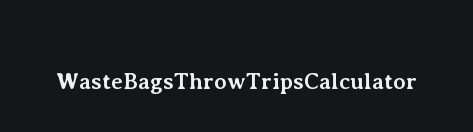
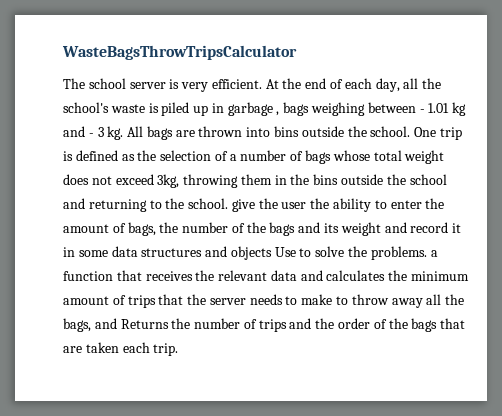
(417, 83) none -> [63,78,442,92] [63,102,467,116] [63,126,462,140] [63,150,445,164] [63,174,447,188] [63,198,445,212] [63,222,462,236] [63,246,438,260] [63,270,470,281] [63,294,465,308] [63,318,466,332] [63,342,179,356] // The school server is very efficient. At the end of each day, all the school's waste is piled up in garbage , bags weighing between - 1.01 kg and - 3 kg. All bags are thrown into bins outside the school. One trip is defined as the selection of a number of bags whose total weight does not exceed 3kg, throwing them in the bins outside the school and returning to the school. give the user the ability to enter the amount of bags, the number of the bags and its weight and record it in some data structures and objects Use to solve the problems. a function that receives the relevant data and calculates the minimum amount of trips that the server needs to make to throw away all the bags, and Returns the number of trips and the order of the bags that are taken each trip.

